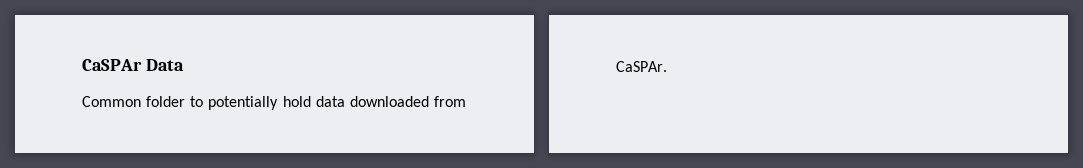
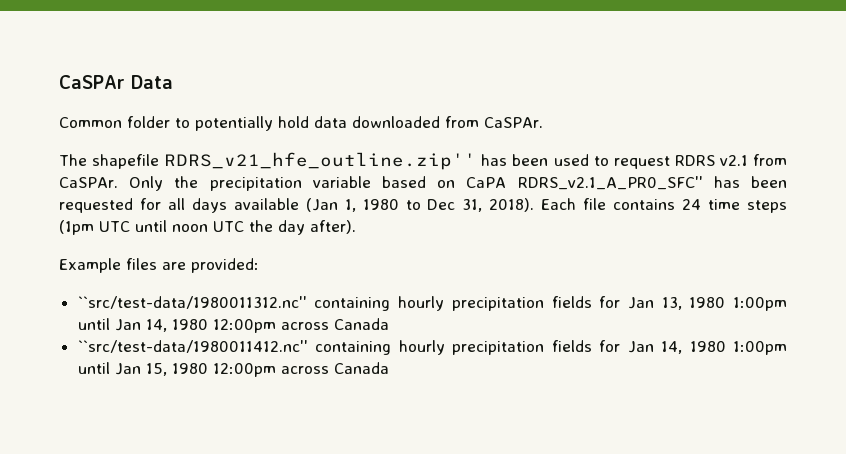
(667, 66) none -> [59,152,788,170] [59,176,787,191] [59,198,788,213] [59,220,356,235] [59,258,259,273] [77,296,788,311] [77,318,389,333] [77,340,787,355] [77,362,389,377] // The shapefile RDRS_v21_hfe_outline.zip'' has been used to request RDRS v2.1 from CaSPAr. Only the precipitation variable based on CaPA RDRS_v2.1_A_PR0_SFC'' has been requested for all days available (Jan 1, 1980 to Dec 31, 2018). Each file contains 24 time steps (1pm UTC until noon UTC the day after). // Example files are provided: // ``src/test-data/1980011312.nc'' containing hourly precipitation fields for Jan 13, 1980 1:00pm until Jan 14, 1980 12:00pm across Canada // ``src/test-data/1980011412.nc'' containing hourly precipitation fields for Jan 14, 1980 1:00pm until Jan 15, 1980 12:00pm across Canada

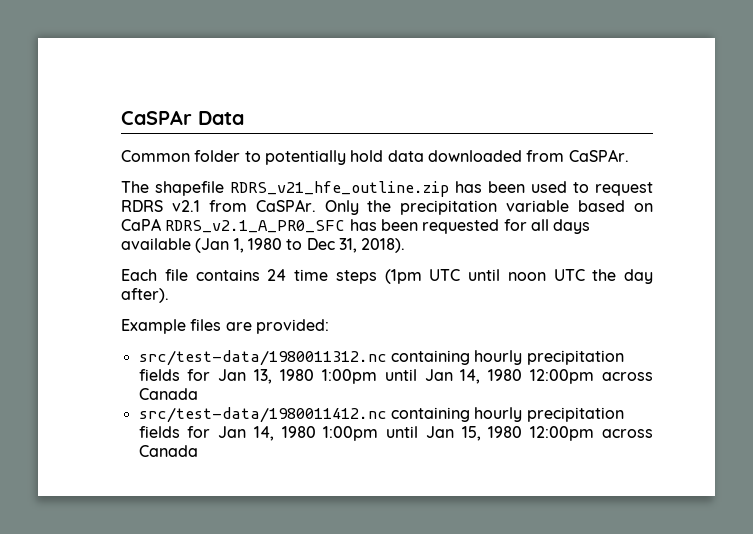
[164,152,477,170] RDRS_v21_hfe_outline.zip'' -> [230,181,449,197] RDRS_v21_hfe_outline.zip
[517,176,703,190] RDRS_v2.1_A_PR0_SFC'' -> [165,220,346,233] RDRS_v2.1_A_PR0_SFC
(535, 205) none -> (406, 245) //
[77,296,307,309] ``src/test-data/1980011312.nc'' -> [138,350,387,366] src/test-data/1980011312.nc
[77,340,308,353] ``src/test-data/1980011412.nc'' -> [138,407,387,423] src/test-data/1980011412.nc

